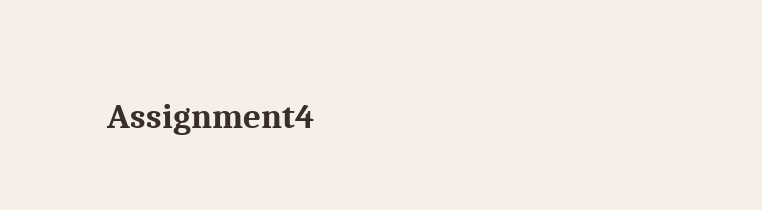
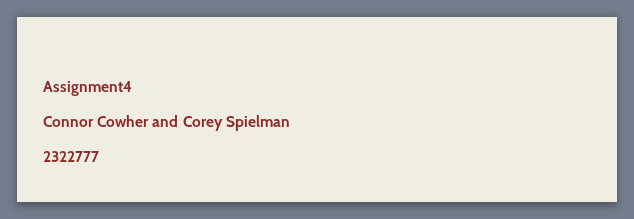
(314, 119) none -> [43,115,290,131] [43,151,99,162] // Connor Cowher and Corey Spielman // 2322777

